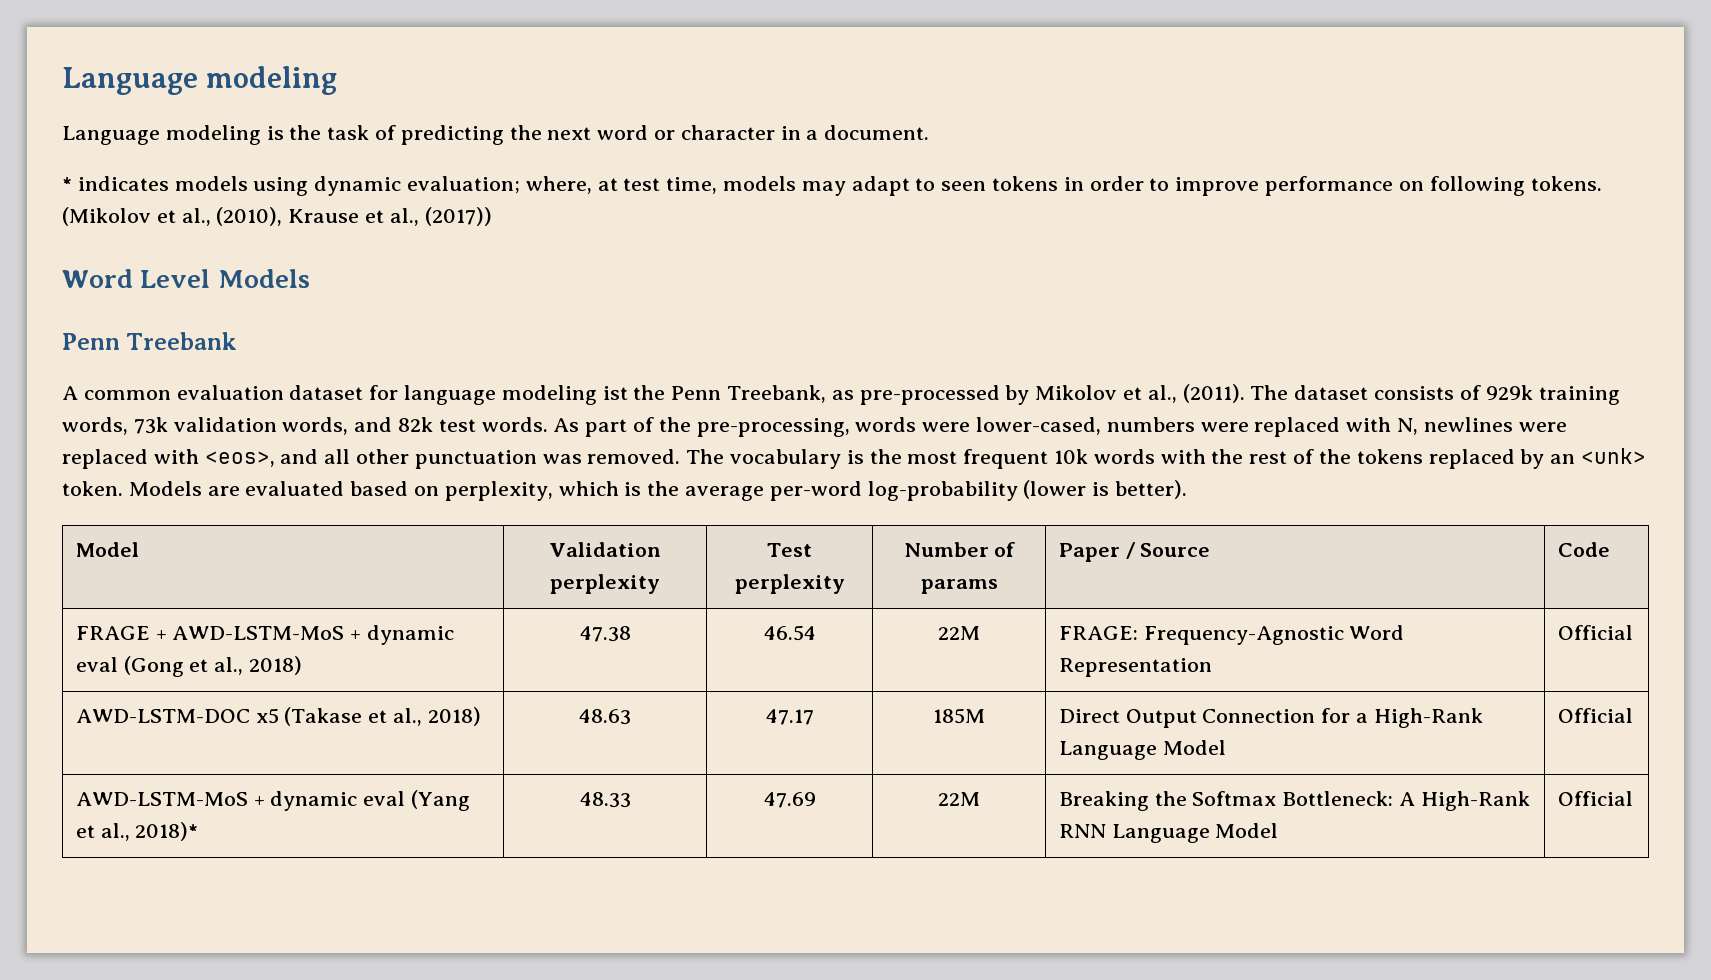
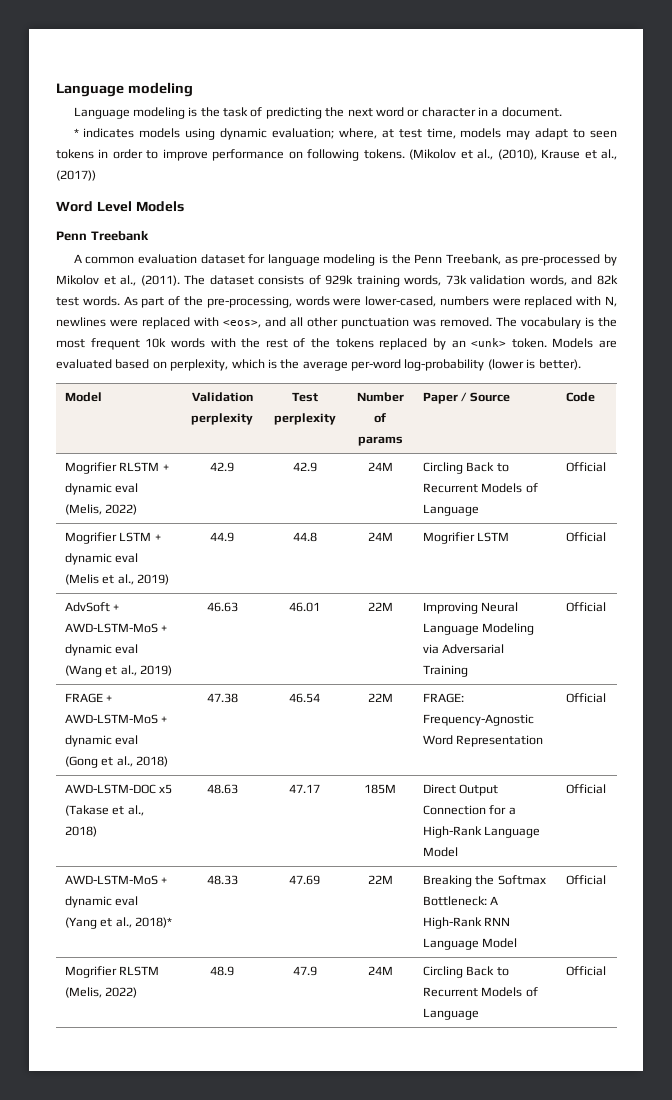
[602,386,628,400] ist -> [379,254,389,264] is
(1610, 549) none -> [64,462,169,474] [64,483,139,495] [64,504,138,515] [210,462,234,472] [292,462,317,472] [367,462,393,471] [422,462,509,474] [422,483,538,493] [422,504,479,516] [565,462,606,472] [64,532,161,544] [64,553,139,565] [64,574,169,585] [210,532,234,542] [292,532,317,542] [367,532,393,541] [422,532,510,544] [565,532,606,542] [64,602,120,612] [64,623,168,633] [64,644,139,656] [64,665,172,677] [206,602,238,612] [289,602,320,612] [367,602,393,611] [422,602,519,614] [422,623,535,635] [422,644,505,654] [422,665,468,677] [565,602,606,612] // Mogrifier RLSTM + dynamic eval (Melis, 2022) | 42.9 | 42.9 | 24M | Circling Back to Recurrent Models of Language | Official // Mogrifier LSTM + dynamic eval (Melis et al., 2019) | 44.9 | 44.8 | 24M | Mogrifier LSTM | Official // AdvSoft + AWD-LSTM-MoS + dynamic eval (Wang et al., 2019) | 46.63 | 46.01 | 22M | Improving Neural Language Modeling via Adversarial Training | Official
(1633, 798) none -> [64,966,160,978] [64,987,138,998] [210,966,234,976] [292,966,317,976] [367,966,393,975] [422,966,509,978] [422,987,538,997] [422,1008,479,1020] [565,966,606,976] // Mogrifier RLSTM (Melis, 2022) | 48.9 | 47.9 | 24M | Circling Back to Recurrent Models of Language | Official

